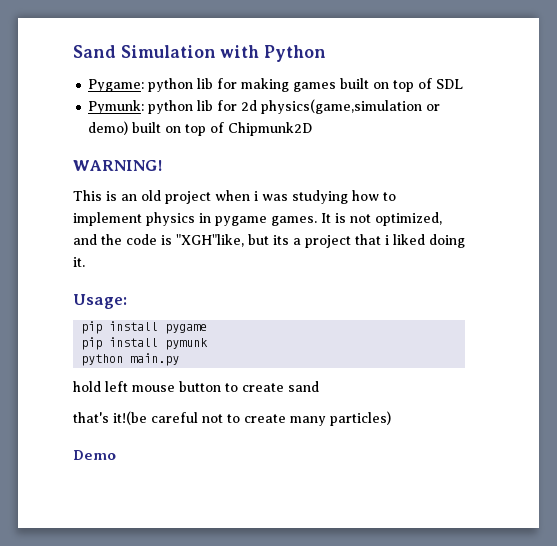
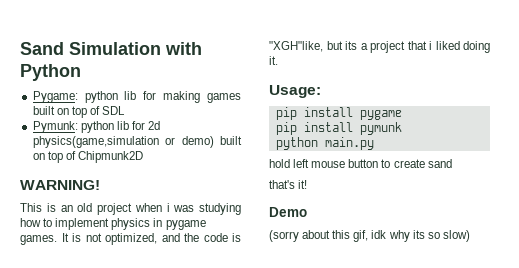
[113,411,391,426] [73,450,116,460] it!(be careful not to create many particles) // Demo -> [298,180,308,189] [269,207,307,217] [269,230,470,242] it! // Demo // (sorry about this gif, idk why its so slow)

